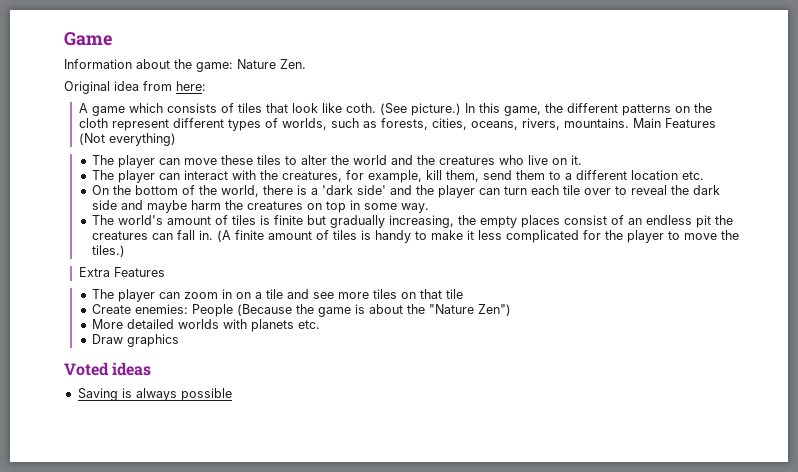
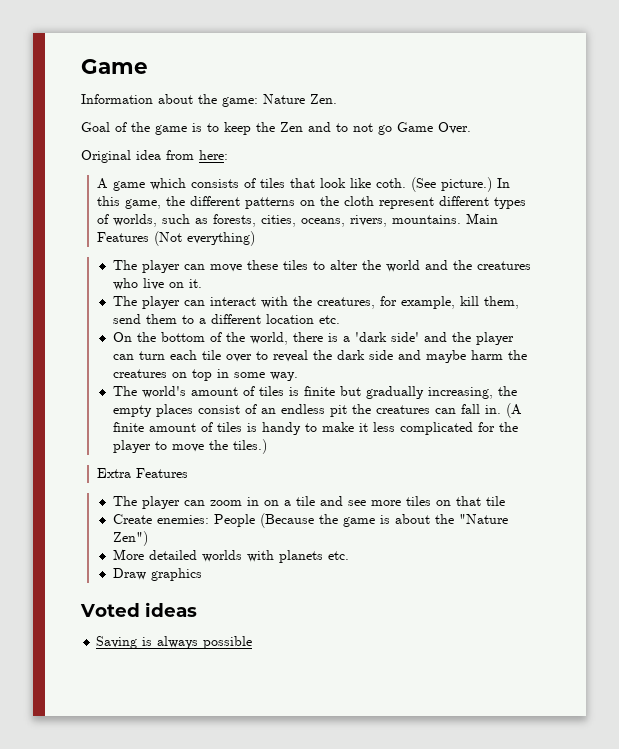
(306, 64) none -> [81,122,471,135] // Goal of the game is to keep the Zen and to not go Game Over.

